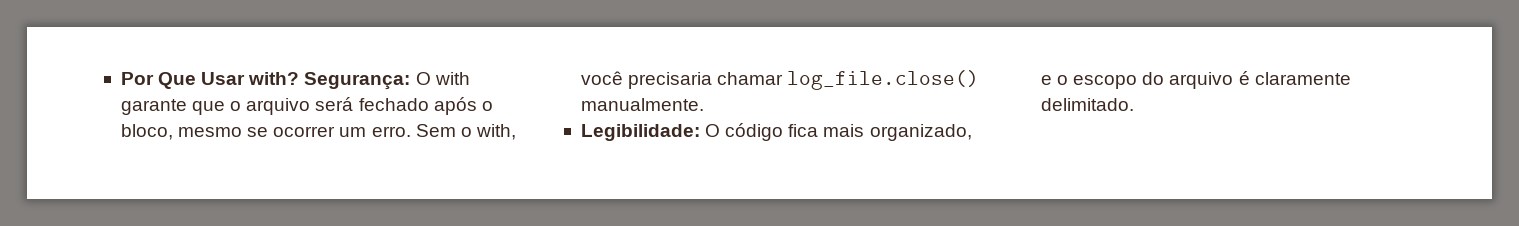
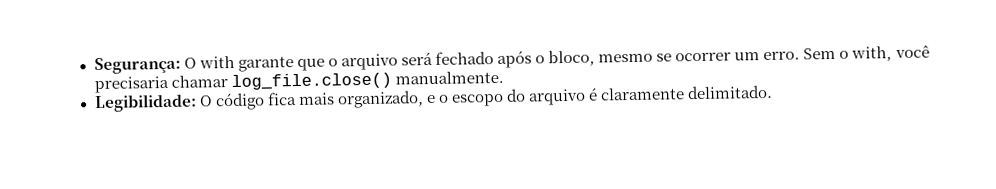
[120,72,300,89] Por Que Usar with? -> (93, 65) none

